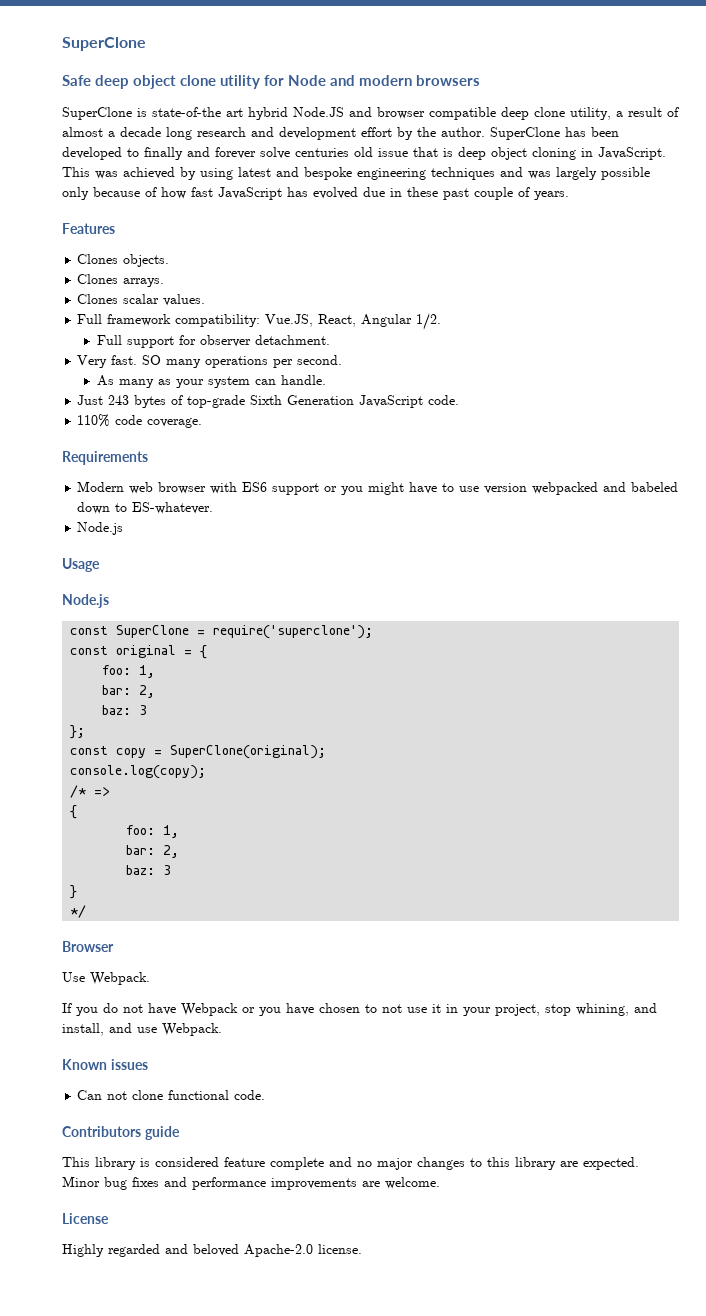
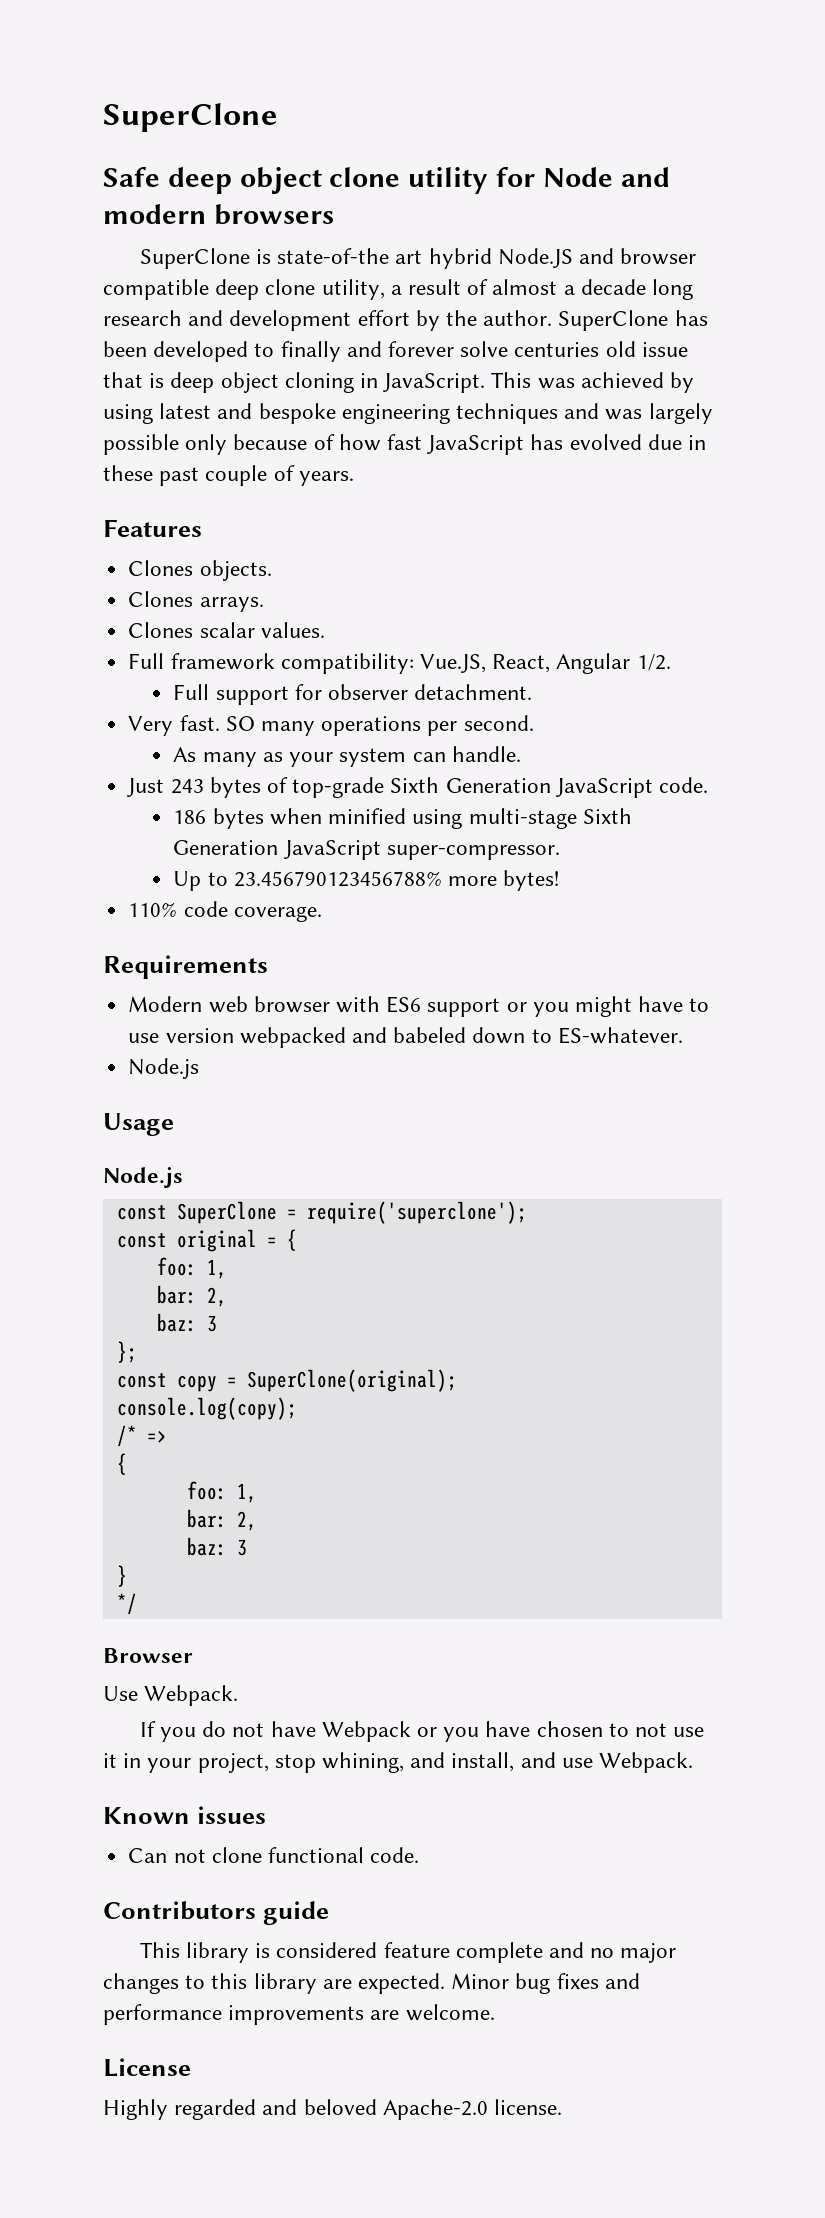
(460, 400) none -> [173,808,632,829] [173,840,560,860] [173,870,560,891] // 186 bytes when minified using multi-stage Sixth Generation JavaScript super-compressor. // Up to 23.456790123456788% more bytes!

